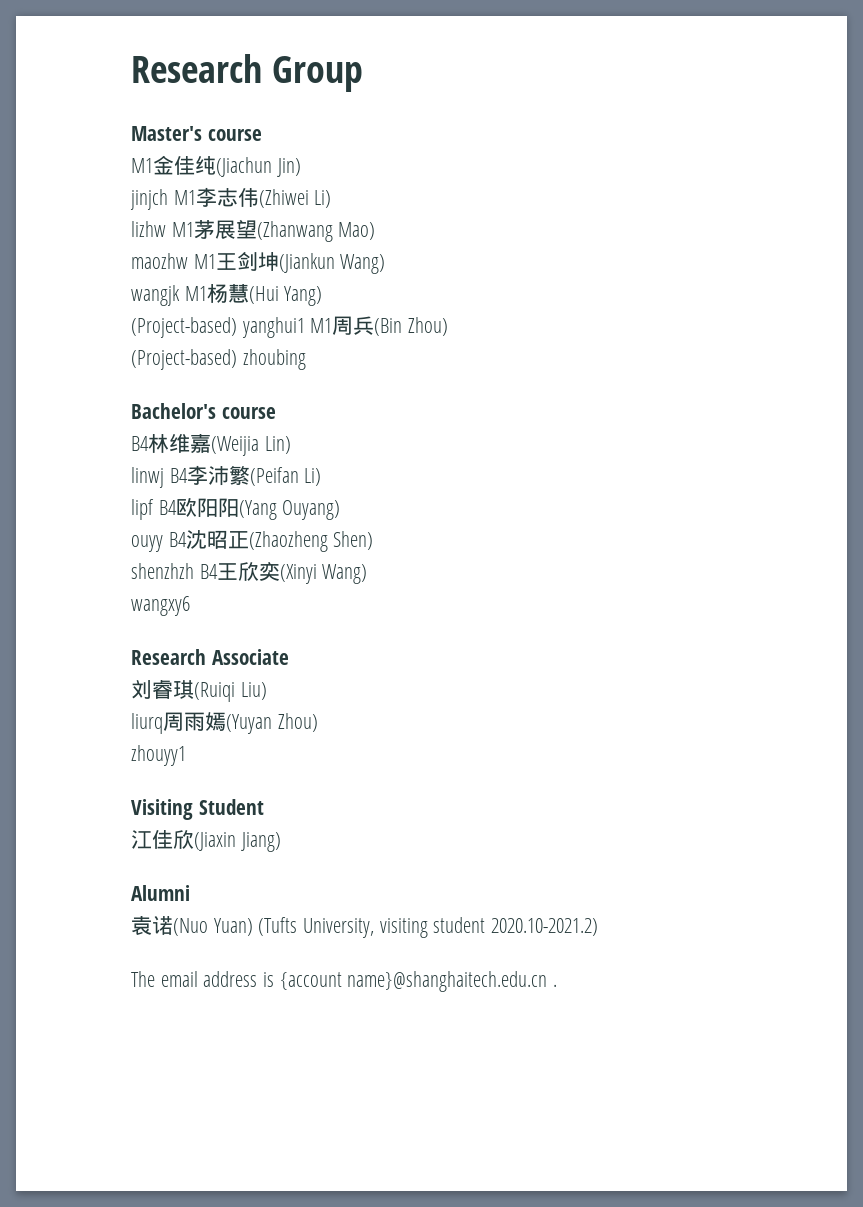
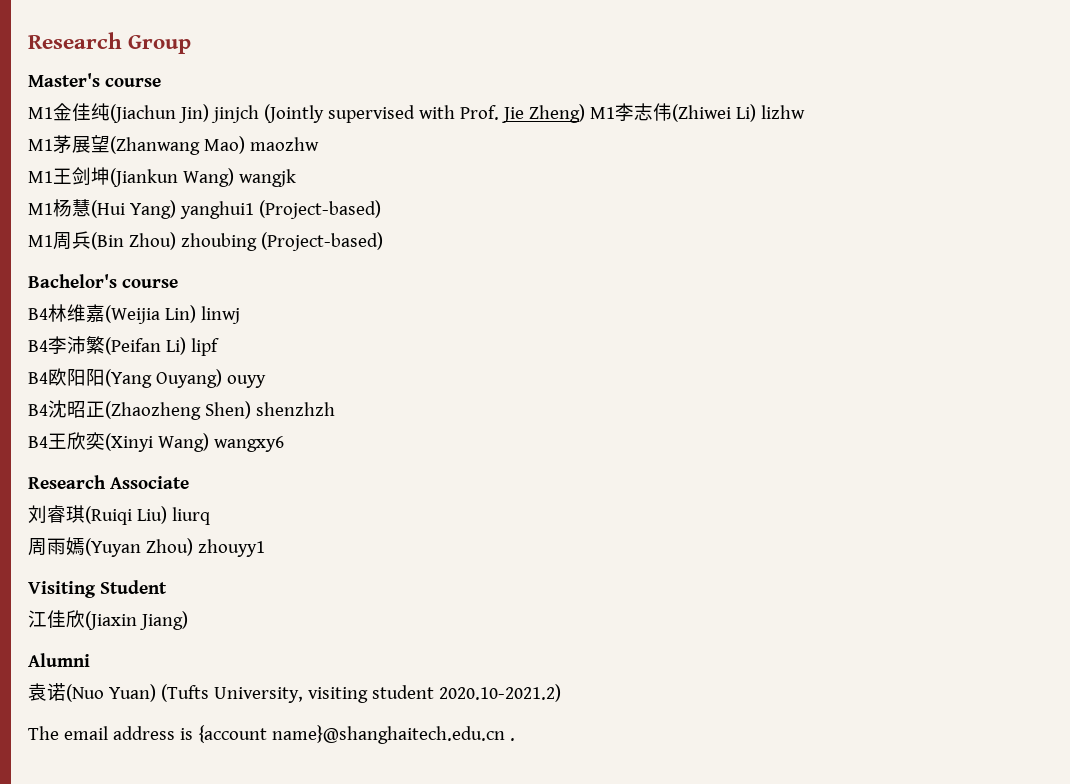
[130,189,168,210] // jinjch -> [210,104,585,123] jinjch (Jointly supervised with Prof. Jie Zheng)
[131,221,166,237] // lizhw -> [760,105,805,119] lizhw //
[131,253,188,269] // maozhw -> [249,137,319,151] maozhw //
[131,285,180,306] // wangjk -> [238,169,296,187] wangjk //
[131,317,305,338] // (Project-based) yanghui1 -> [179,200,381,219] yanghui1 (Project-based) //
[131,349,306,370] // (Project-based) zhoubing -> [180,232,383,251] zhoubing (Project-based)
[131,467,164,488] // linwj -> [200,306,240,324] linwj //
[131,499,154,520] // lipf -> [190,338,219,356] lipf //
[131,535,163,552] // ouyy -> [226,375,266,388] ouyy //
[131,563,194,579] // shenzhzh -> [255,402,335,416] shenzhzh //
(368, 574) // -> (209, 442) none
[131,713,163,734] // liurq -> [171,507,210,525] liurq //
(318, 722) // -> (193, 547) none

